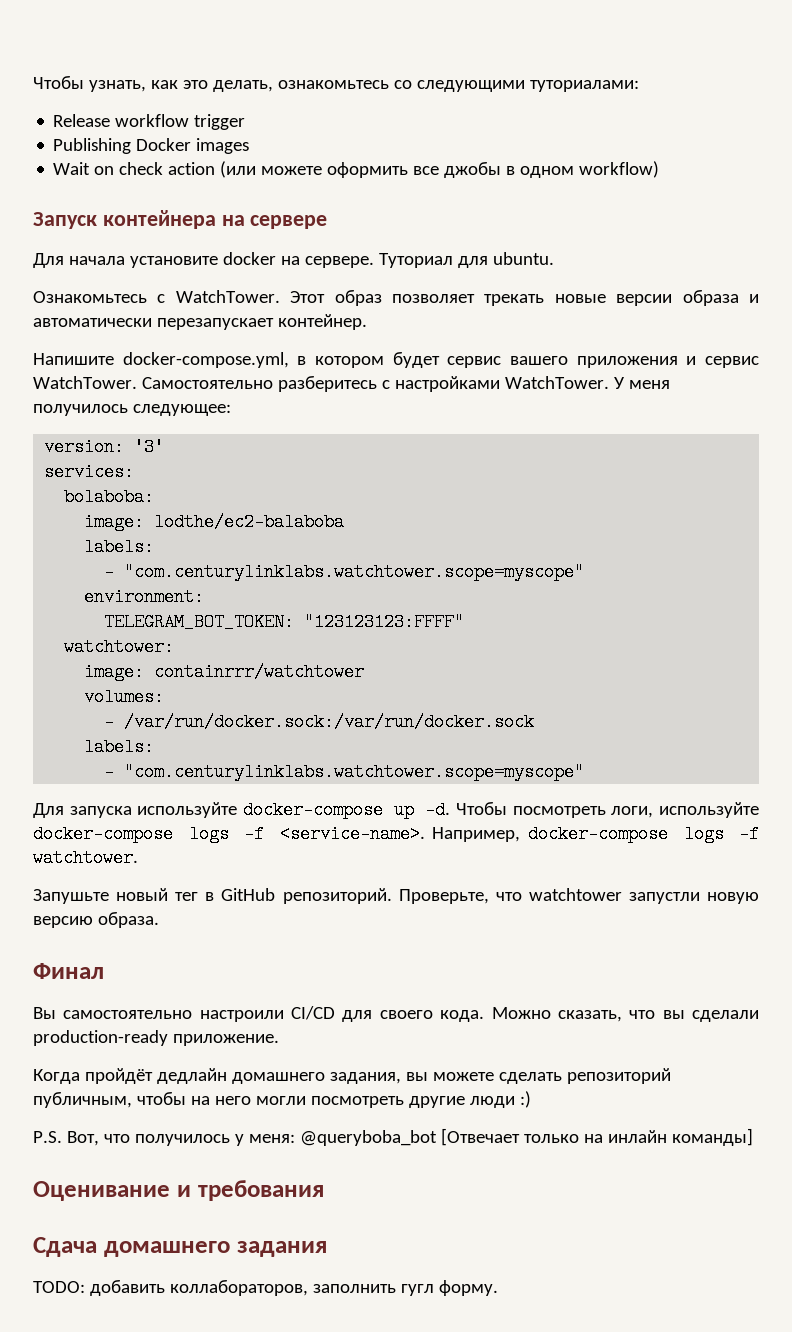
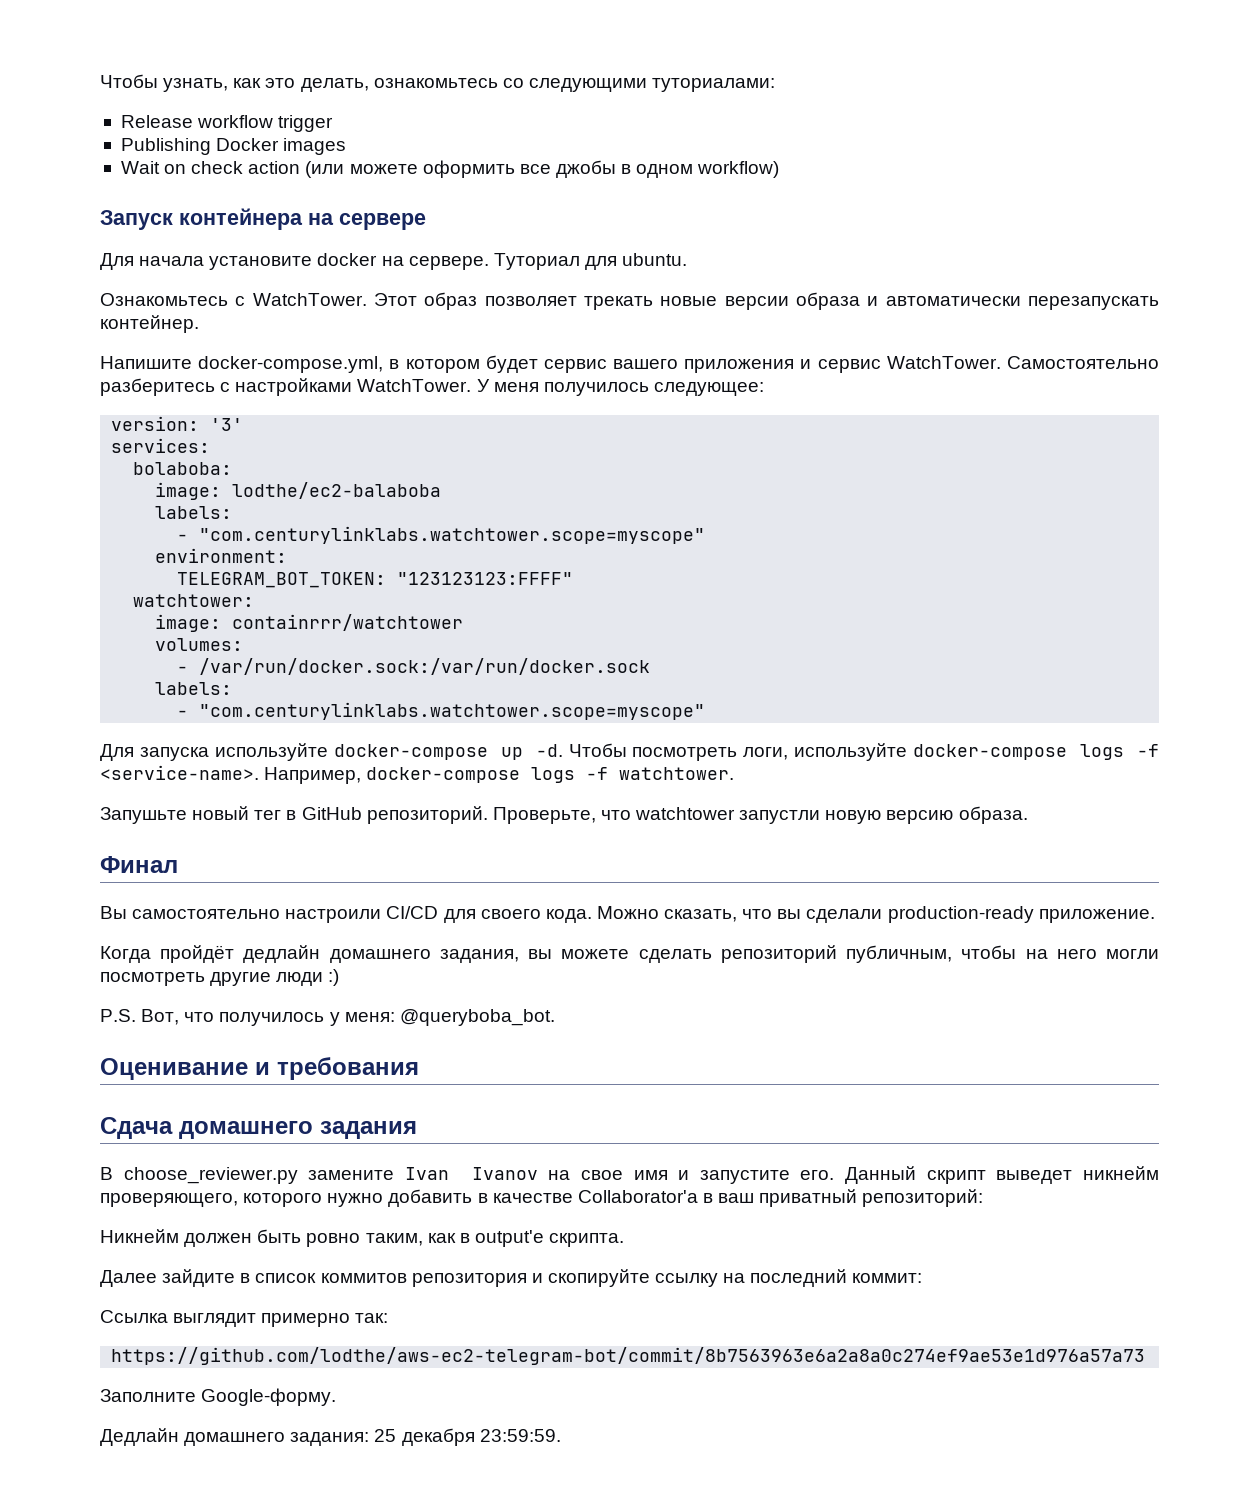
[156,318,274,330] перезапускает -> [1028,296,1160,310] перезапускать
[299,1128,753,1146] @queryboba_bot [Отвечает только на инлайн команды] -> [399,1009,555,1026] @queryboba_bot.
[33,1280,498,1296] TODO: добавить коллабораторов, заполнить гугл форму. -> [100,1166,1160,1184] [100,1189,984,1207] [100,1229,625,1247] [100,1269,923,1287] [100,1310,389,1327] [111,1347,1146,1365] [100,1388,337,1406] [100,1428,561,1446] В choose_reviewer.py замените Ivan Ivanov на свое имя и запустите его. Данный скрипт выведет никнейм проверяющего, которого нужно добавить в качестве Collaborator'a в ваш приватный репозиторий: // Никнейм должен быть ровно таким, как в output'e скрипта. // Далее зайдите в список коммитов репозитория и скопируйте ссылку на последний коммит: // Ссылка выглядит примерно так: // https://github.com/lodthe/aws-ec2-telegram-bot/commit/8b7563963e6a2a8a0c274ef9ae53e1d976a57a73 // Заполните Google-форму. // Дедлайн домашнего задания: 25 декабря 23:59:59.

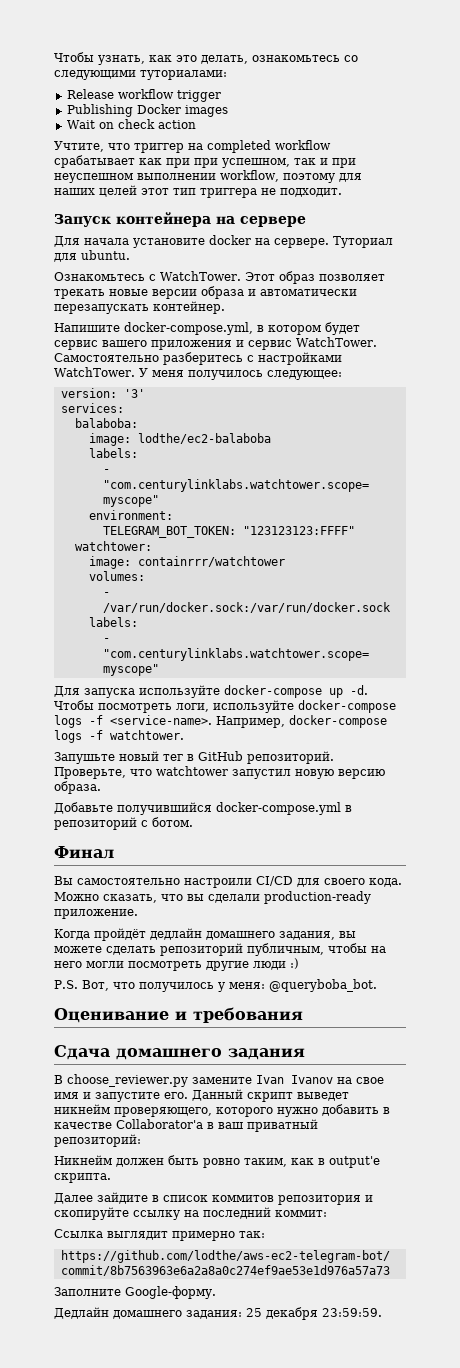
[305,160,780,178] (или можете оформить все джобы в одном workflow) -> [54,140,331,153] [54,155,356,168] [54,170,362,183] [54,185,342,198] // Учтите, что триггер на completed workflow срабатывает как при при успешном, так и при неуспешном выполнении workflow, поэтому для наших целей этот тип триггера не подходит.
[133,462,233,475] bolaboba: -> [74,418,138,428] balaboba:
[739,810,821,824] запустли -> [232,769,291,779] запустил
(1028, 815) none -> [54,802,352,815] [54,817,193,830] // Добавьте получившийся docker-compose.yml в репозиторий с ботом.

